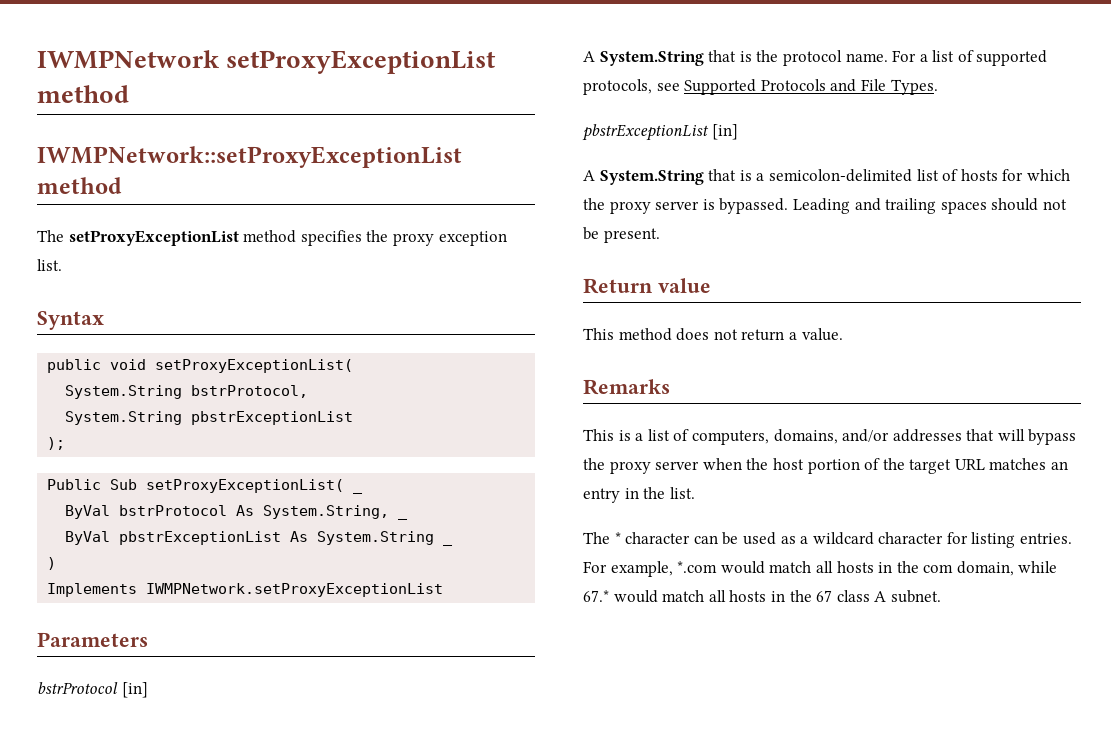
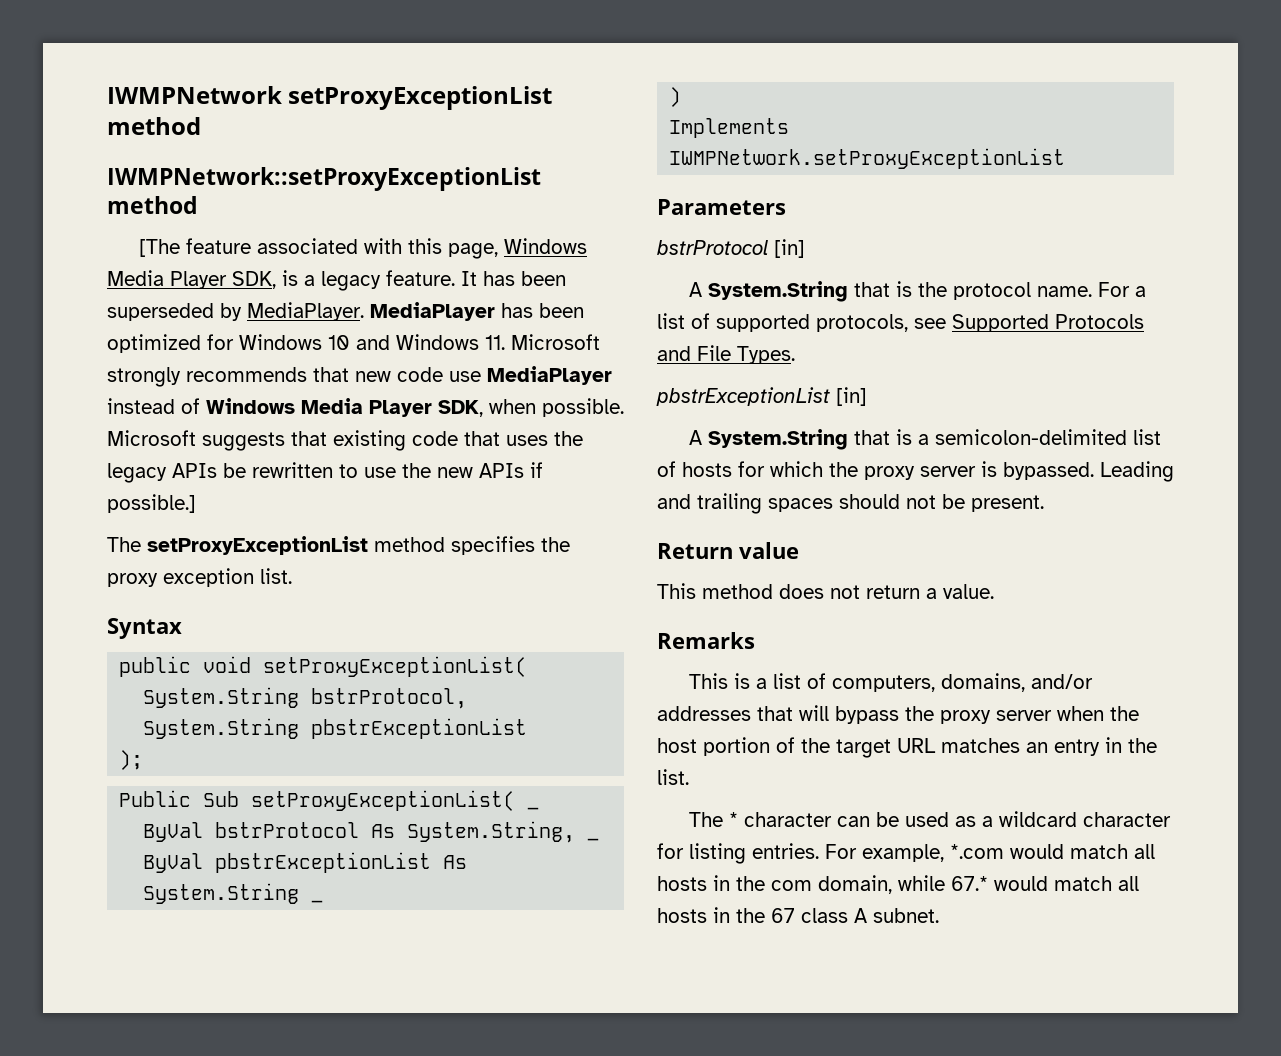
(122, 185) none -> [138,238,587,259] [107,270,566,291] [107,302,584,321] [107,334,600,353] [107,366,612,387] [107,398,624,417] [107,430,583,451] [107,462,543,483] [107,494,196,513] // [The feature associated with this page, Windows Media Player SDK, is a legacy feature. It has been superseded by MediaPlayer. MediaPlayer has been optimized for Windows 10 and Windows 11. Microsoft strongly recommends that new code use MediaPlayer instead of Windows Media Player SDK, when possible. Microsoft suggests that existing code that uses the legacy APIs be rewritten to use the new APIs if possible.]

